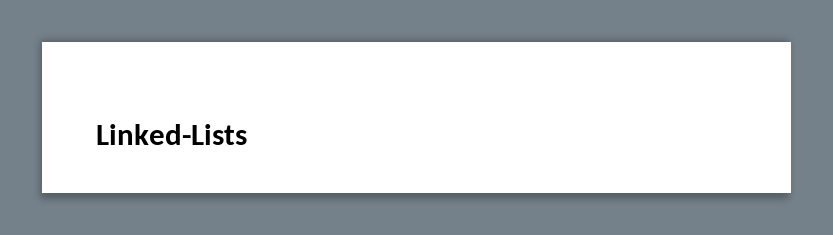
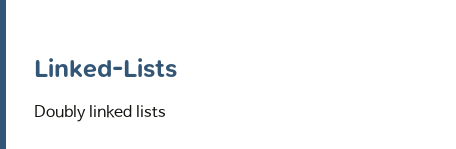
(247, 134) none -> [34,105,167,122] // Doubly linked lists

